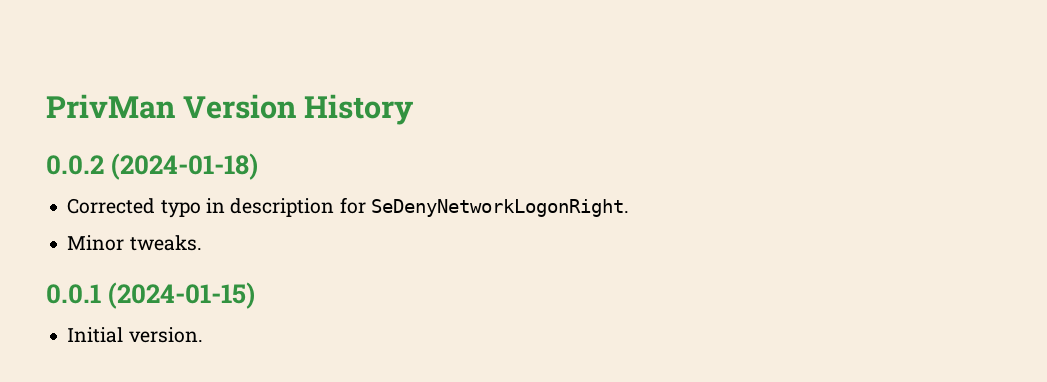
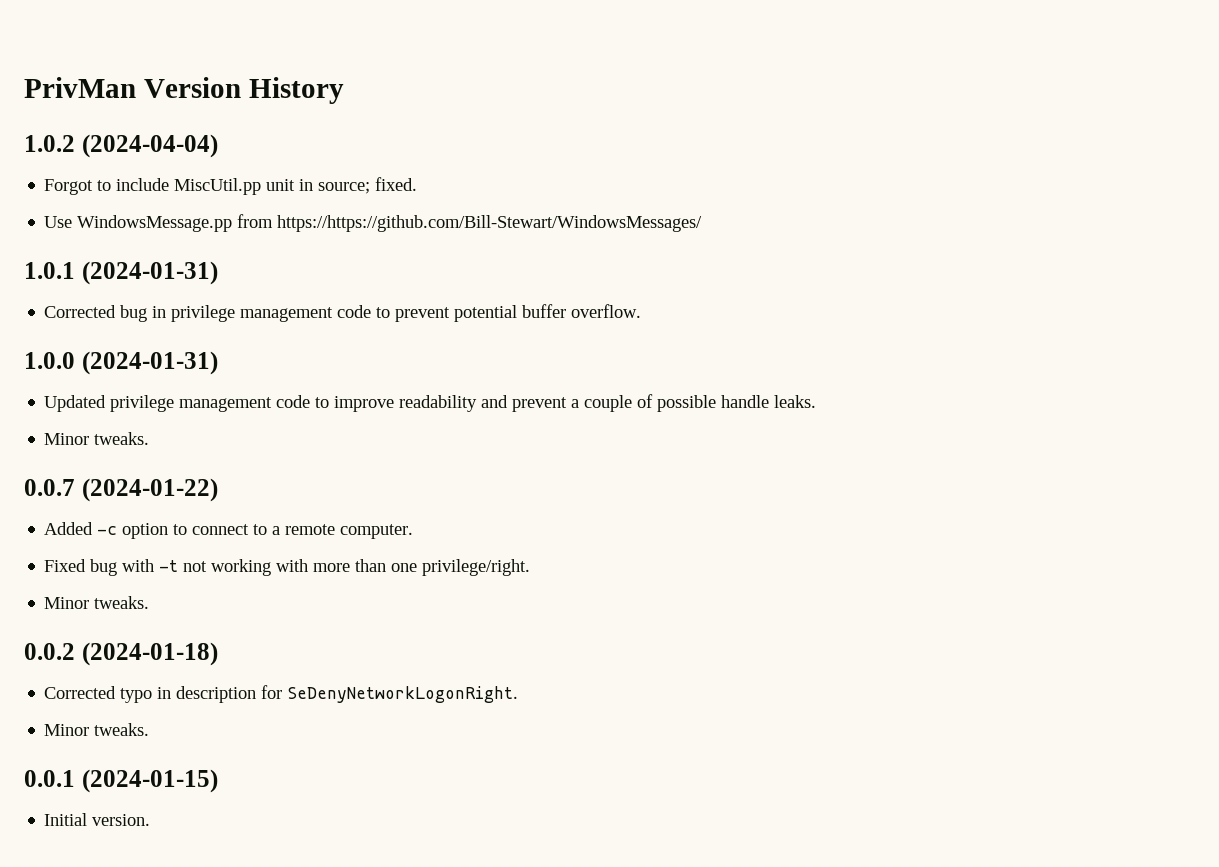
(414, 109) none -> [24,134,218,158] [44,177,418,195] [44,214,703,232] [24,261,218,285] [44,304,642,322] [24,351,218,375] [44,394,817,412] [44,432,150,445] [24,478,218,502] [44,522,414,539] [44,559,531,576] [44,596,150,609] // 1.0.2 (2024-04-04) // Forgot to include MiscUtil.pp unit in source; fixed. // Use WindowsMessage.pp from https://https://github.com/Bill-Stewart/WindowsMessages/ // 1.0.1 (2024-01-31) // Corrected bug in privilege management code to prevent potential buffer overflow. // 1.0.0 (2024-01-31) // Updated privilege management code to improve readability and prevent a couple of possible handle leaks. // Minor tweaks. // 0.0.7 (2024-01-22) // Added -c option to connect to a remote computer. // Fixed bug with -t not working with more than one privilege/right. // Minor tweaks.

